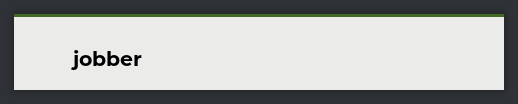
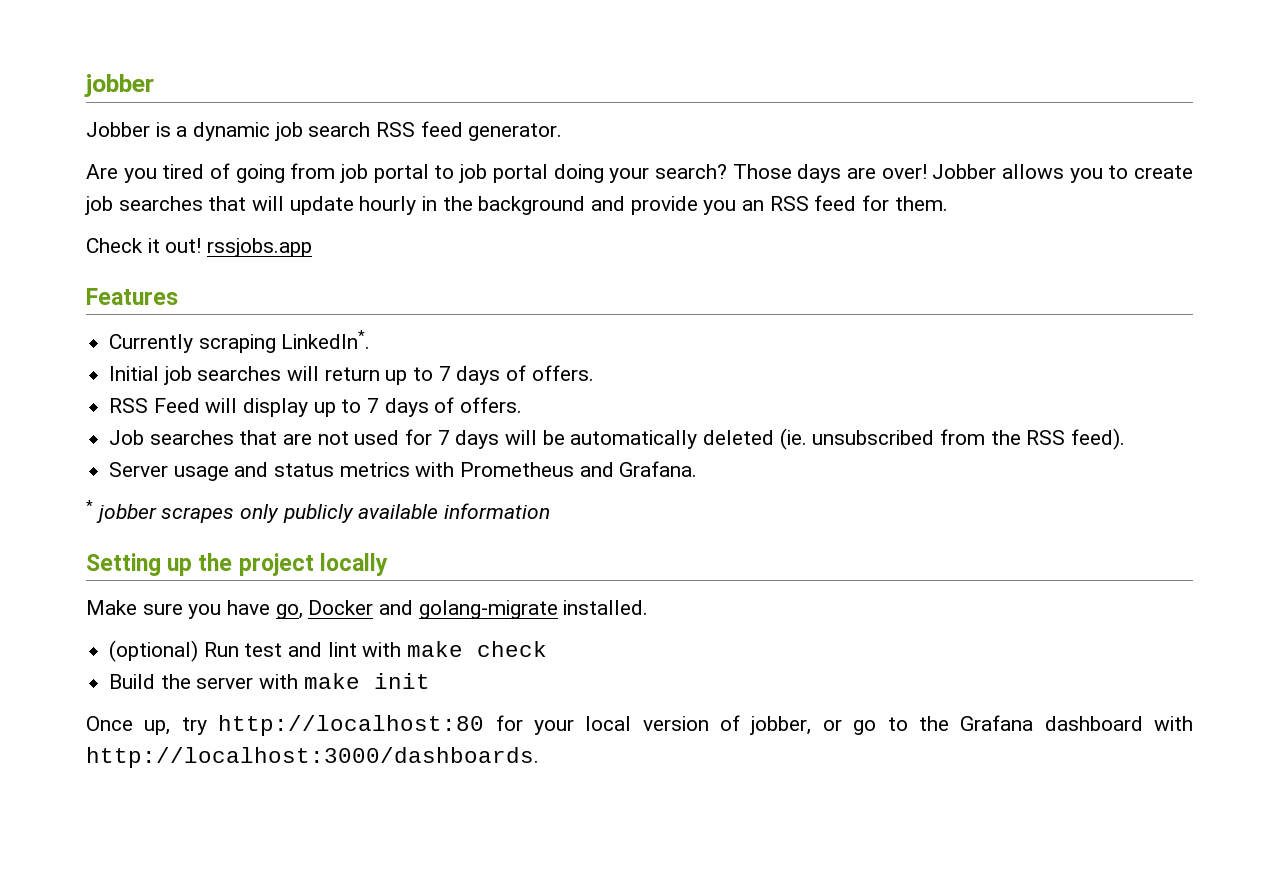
[71,50,142,70] jobber -> [84,74,154,97] [86,121,563,141] [86,163,1193,183] [85,195,948,215] [86,238,313,257] [86,288,178,305] [109,330,371,353] [109,365,594,385] [109,397,523,417] [109,428,1126,450] [109,461,698,481] [86,500,551,523] [86,553,388,576] [86,600,649,619] [109,640,548,662] [109,673,430,689] [86,715,1193,736] [86,747,539,768] jobber // Jobber is a dynamic job search RSS feed generator. // Are you tired of going from job portal to job portal doing your search? Those days are over! Jobber allows you to create job searches that will update hourly in the background and provide you an RSS feed for them. // Check it out! rssjobs.app // Features // Currently scraping LinkedIn*. // Initial job searches will return up to 7 days of offers. // RSS Feed will display up to 7 days of offers. // Job searches that are not used for 7 days will be automatically deleted (ie. unsubscribed from the RSS feed). // Server usage and status metrics with Prometheus and Grafana. // * jobber scrapes only publicly available information // Setting up the project locally // Make sure you have go, Docker and golang-migrate installed. // (optional) Run test and lint with make check // Build the server with make init // Once up, try http://localhost:80 for your local version of jobber, or go to the Grafana dashboard with http://localhost:3000/dashboards.

